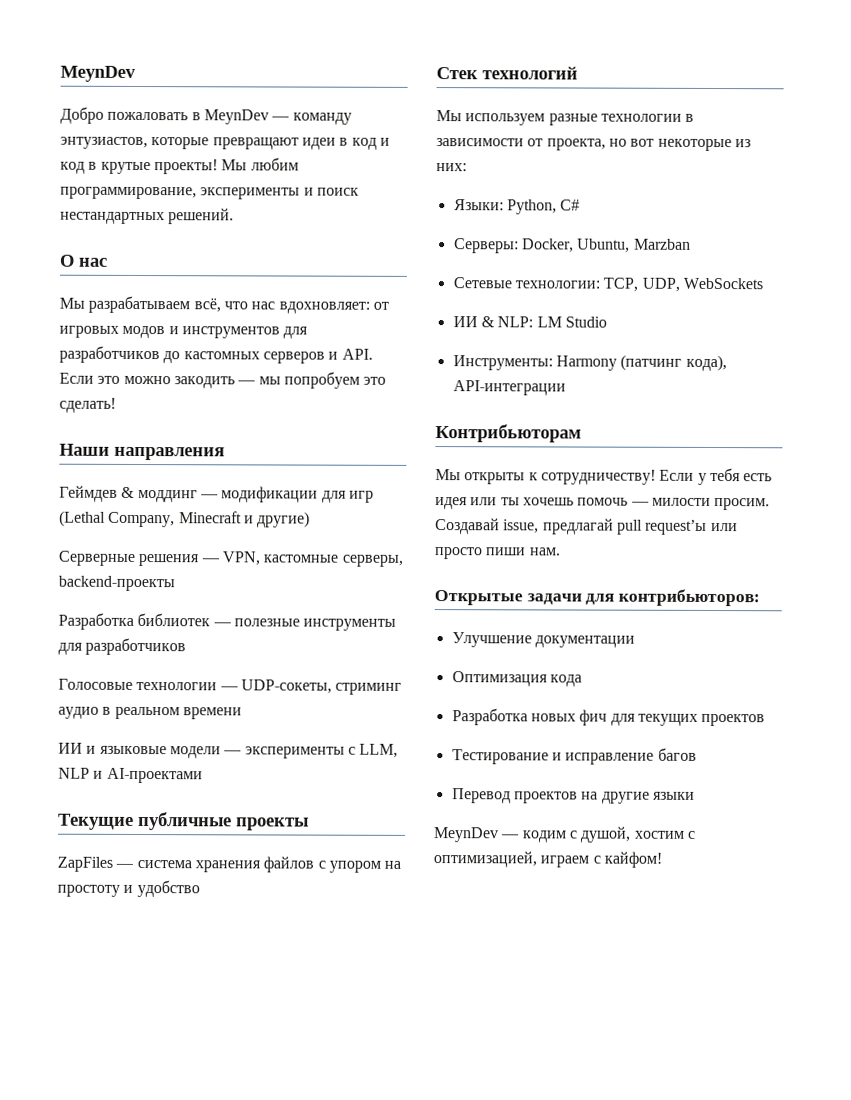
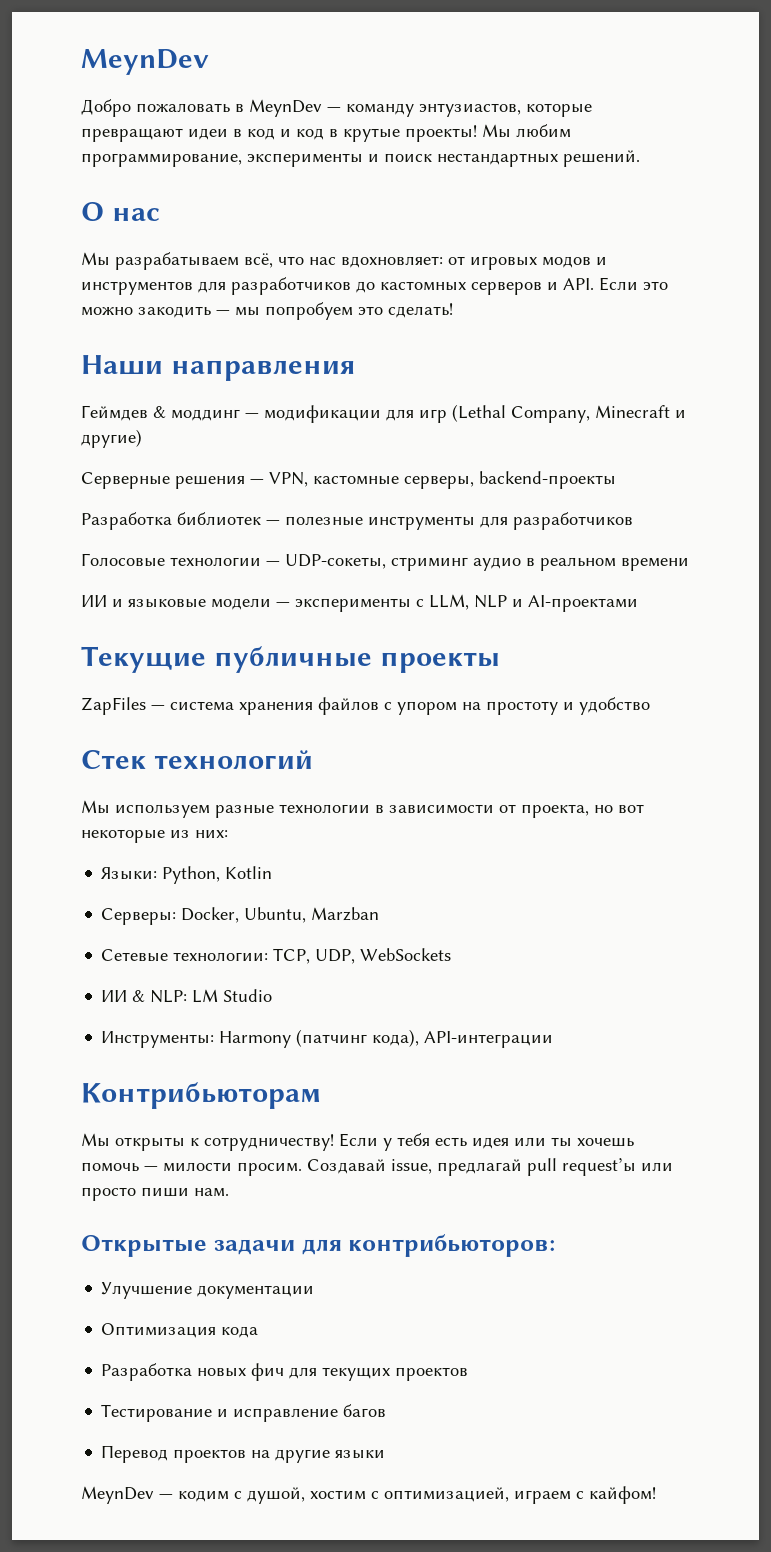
[560,199,581,211] C# -> [225,866,273,879] Kotlin

